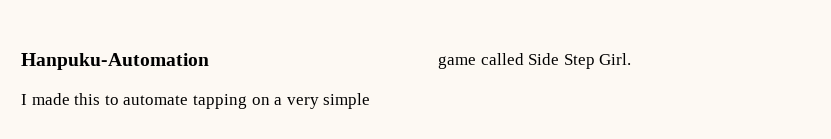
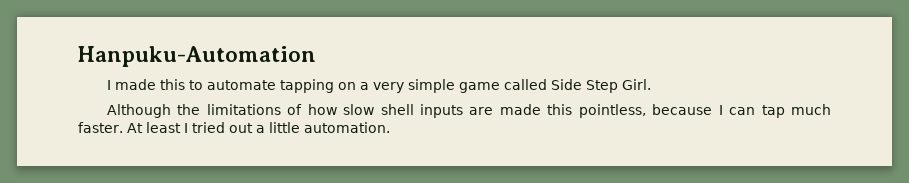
(632, 59) none -> [106,104,832,118] [78,122,390,133] // Although the limitations of how slow shell inputs are made this pointless, because I can tap much faster. At least I tried out a little automation.

